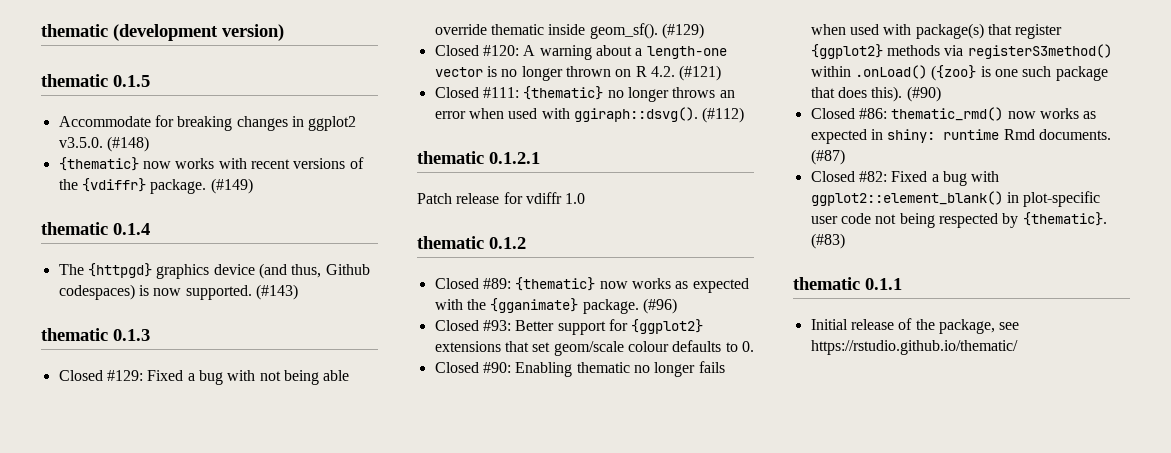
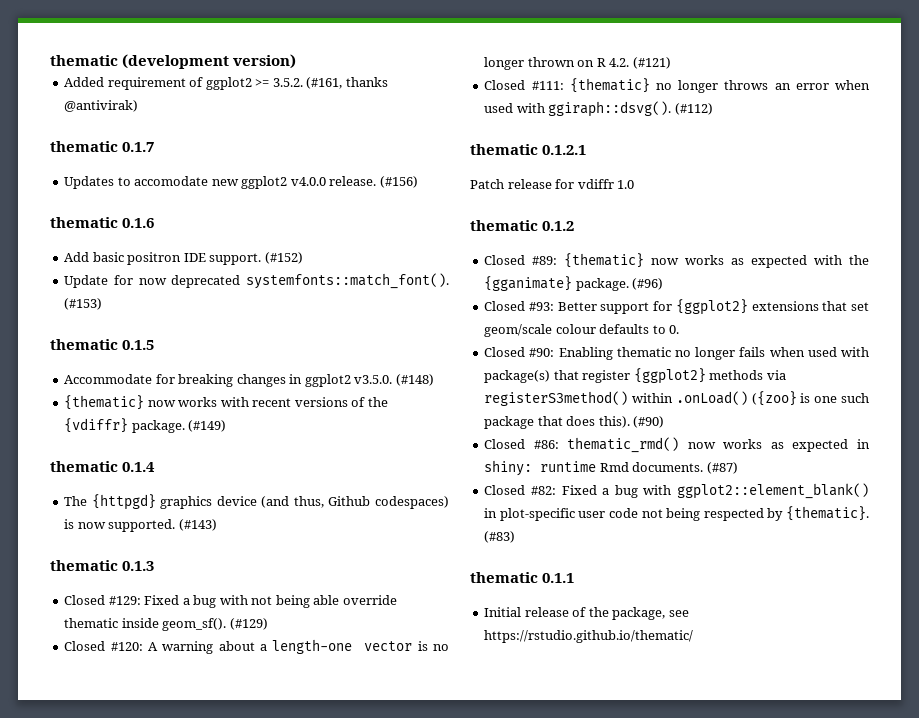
(284, 32) none -> [64,77,388,90] [64,100,139,112] [50,141,155,152] [64,176,418,189] [50,217,155,228] [64,252,303,265] [64,273,449,289] [64,298,103,310] // Added requirement of ggplot2 >= 3.5.2. (#161, thanks @antivirak) // thematic 0.1.7 // Updates to accomodate new ggplot2 v4.0.0 release. (#156) // thematic 0.1.6 // Add basic positron IDE support. (#152) // Update for now deprecated systemfonts::match_font(). (#153)

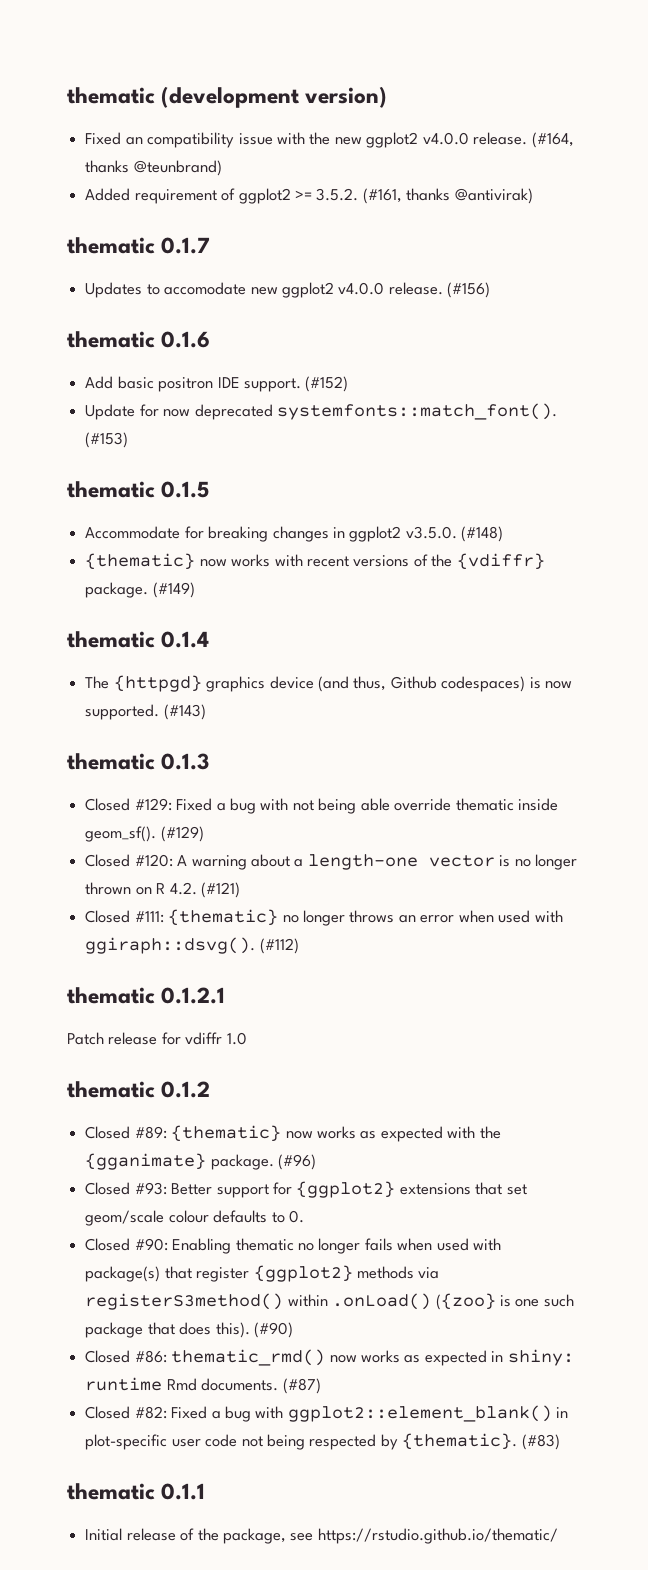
(297, 61) none -> [85,132,574,148] [85,160,222,176] // Fixed an compatibility issue with the new ggplot2 v4.0.0 release. (#164, thanks @teunbrand)

